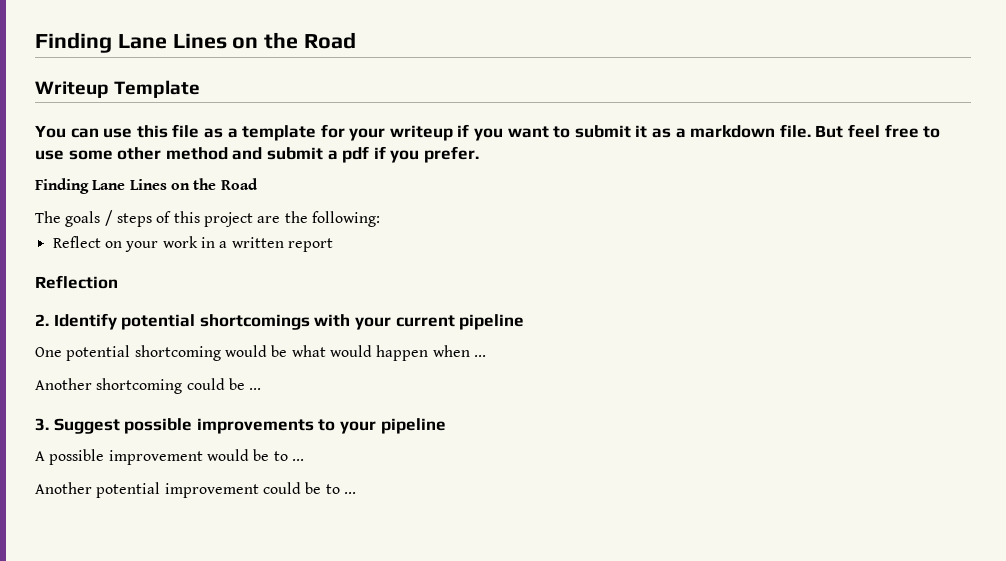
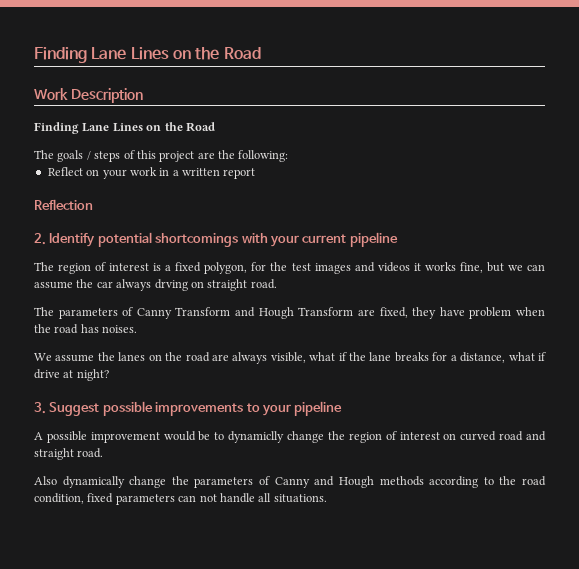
[35,32,357,53] [35,80,201,98] [35,124,941,141] [35,146,479,163] Finding Lane Lines on the Road // Writeup Template // You can use this file as a template for your writeup if you want to submit it as a markdown file. But feel free to use some other method and submit a pdf if you prefer. -> [34,47,261,63] [34,88,143,103] Finding Lane Lines on the Road // Work Description
[35,345,486,361] [35,378,262,394] One potential shortcoming would be what would happen when ... // Another shortcoming could be ... -> [34,262,545,274] [34,279,277,291] [34,307,546,319] [34,324,138,334] [34,352,547,364] [34,369,109,381] The region of interest is a fixed polygon, for the test images and videos it works fine, but we can assume the car always drving on straight road. // The parameters of Canny Transform and Hough Transform are fixed, they have problem when the road has noises. // We assume the lanes on the road are always visible, what if the lane breaks for a distance, what if drive at night?
[291,459,304,461] [35,482,356,498] ... // Another potential improvement could be to ... -> [228,431,547,443] [34,448,104,460] [34,476,547,488] [34,493,327,505] dynamiclly change the region of interest on curved road and straight road. // Also dynamically change the parameters of Canny and Hough methods according to the road condition, fixed parameters can not handle all situations.

